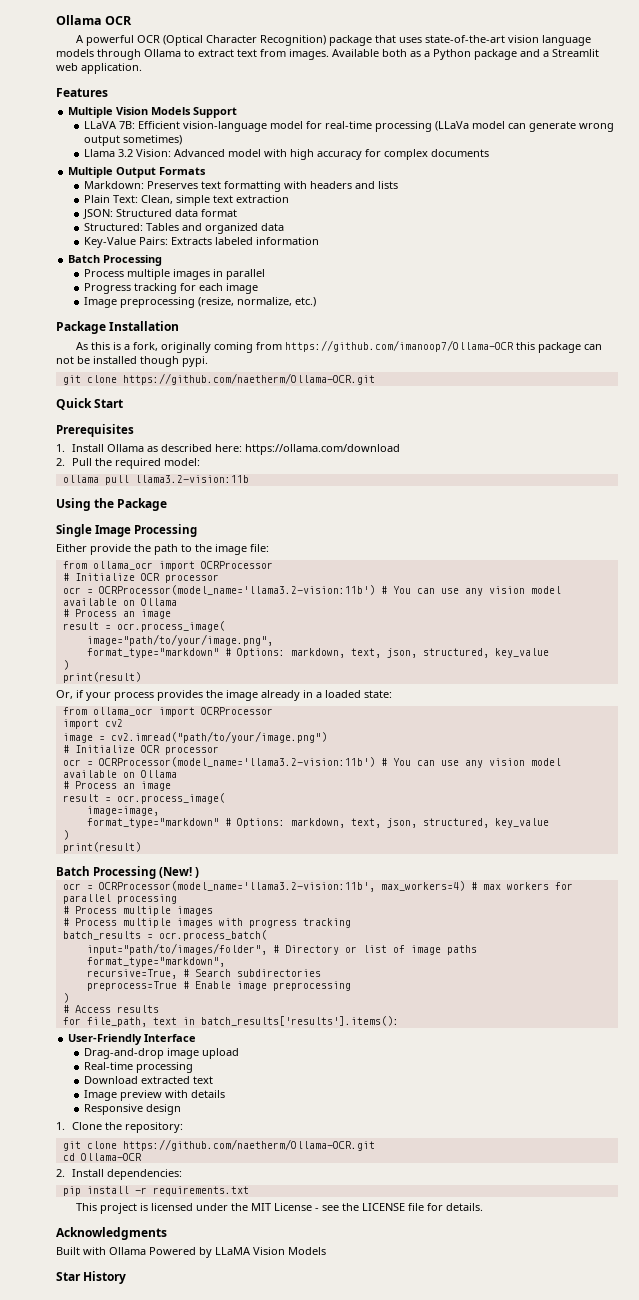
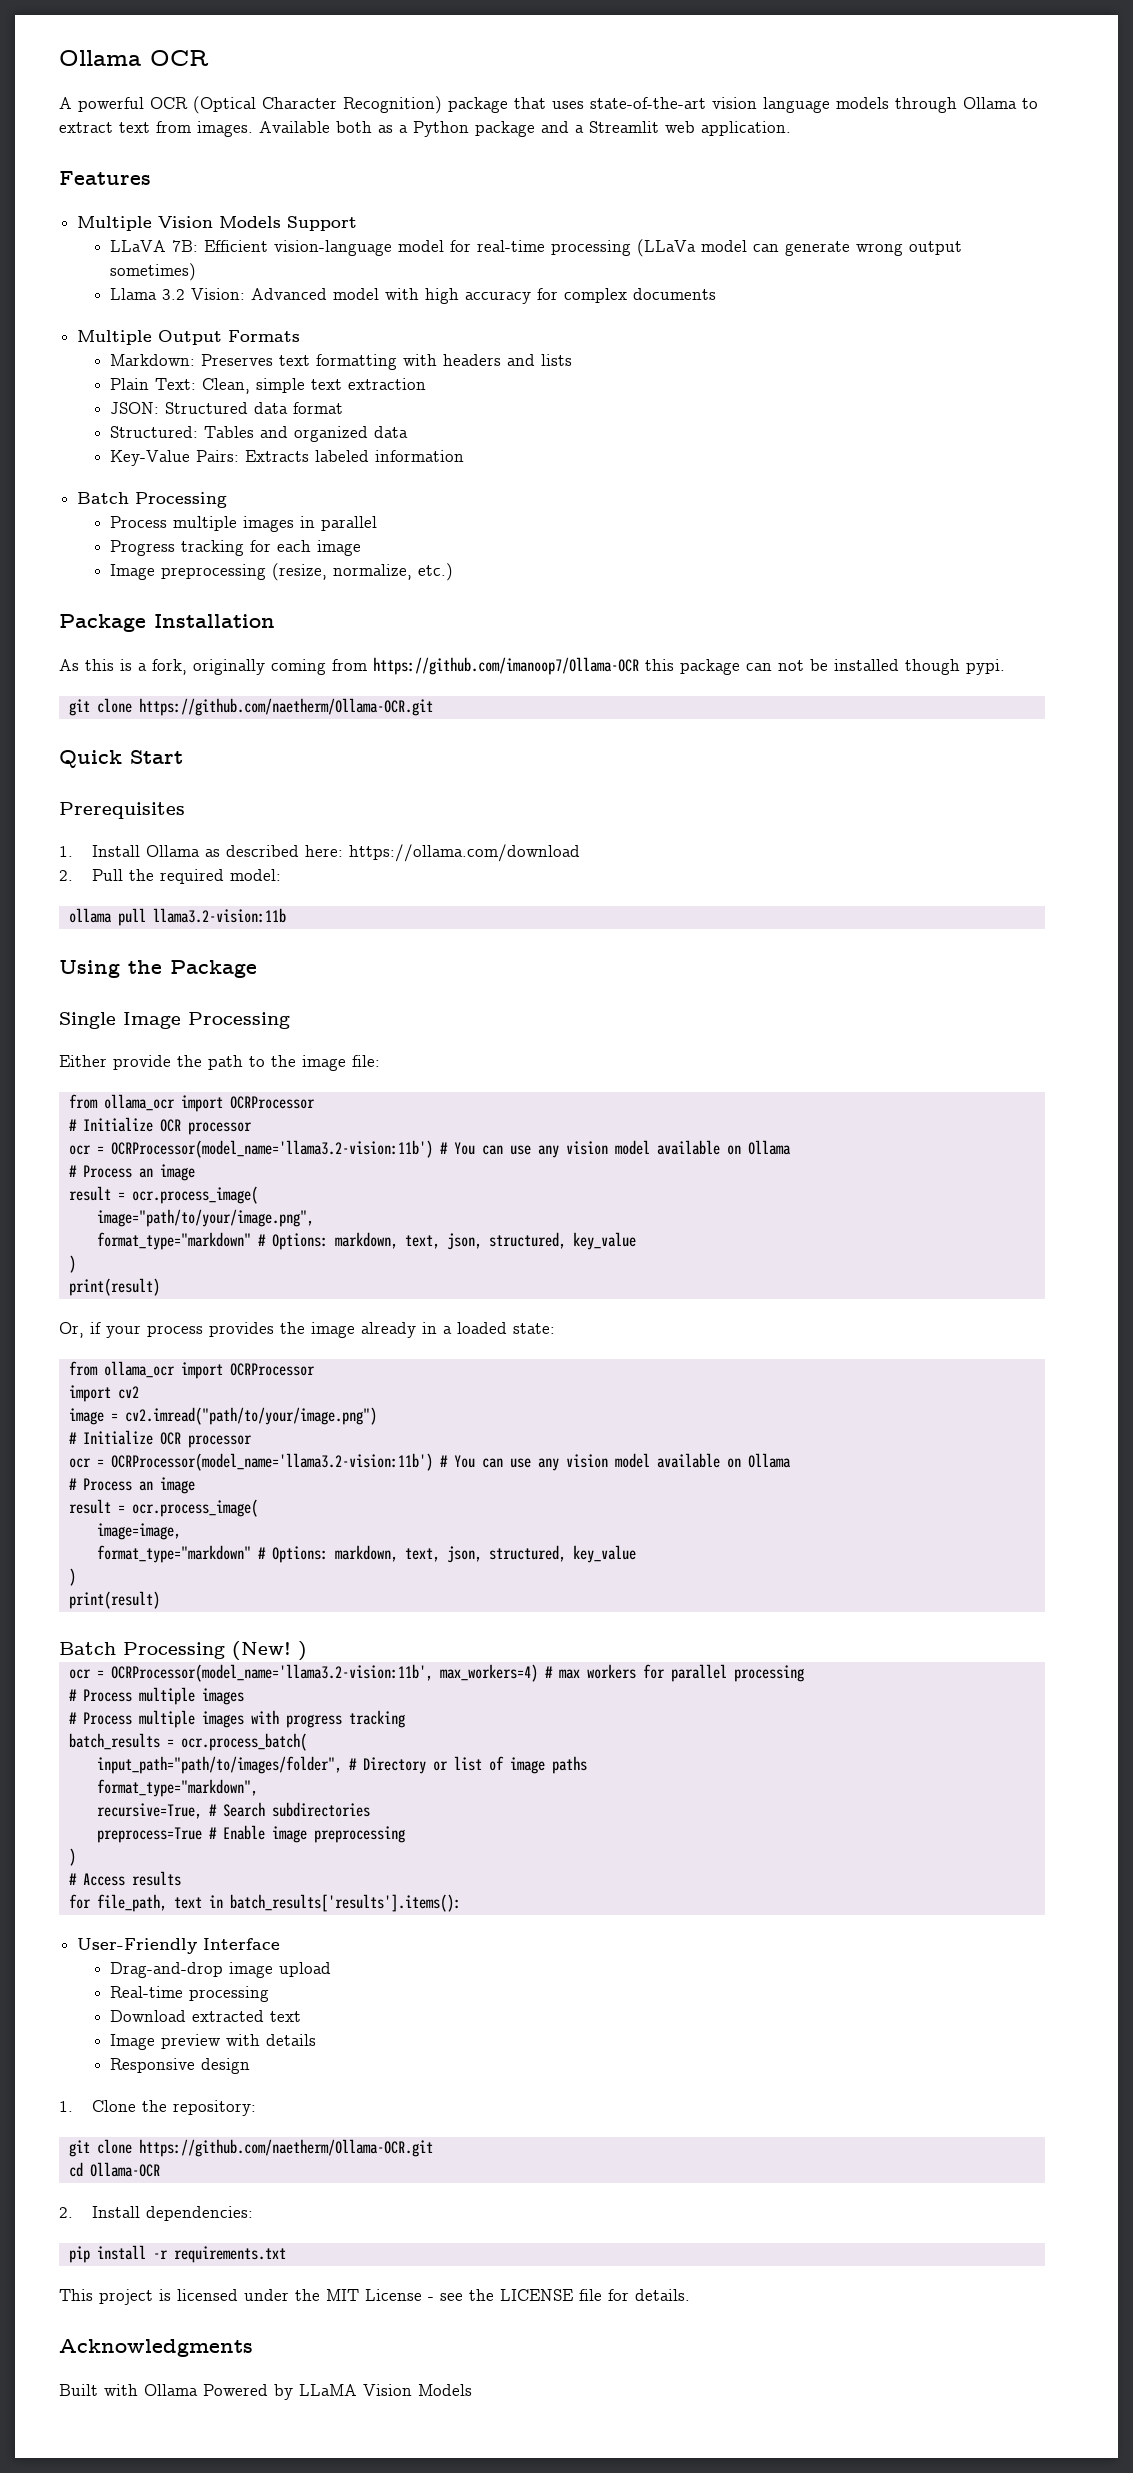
[86,943,267,955] input="path/to/images/folder", -> [96,1756,342,1774] input_path="path/to/images/folder",
[56,1271,127,1284] // Star History -> (472, 2390) none

